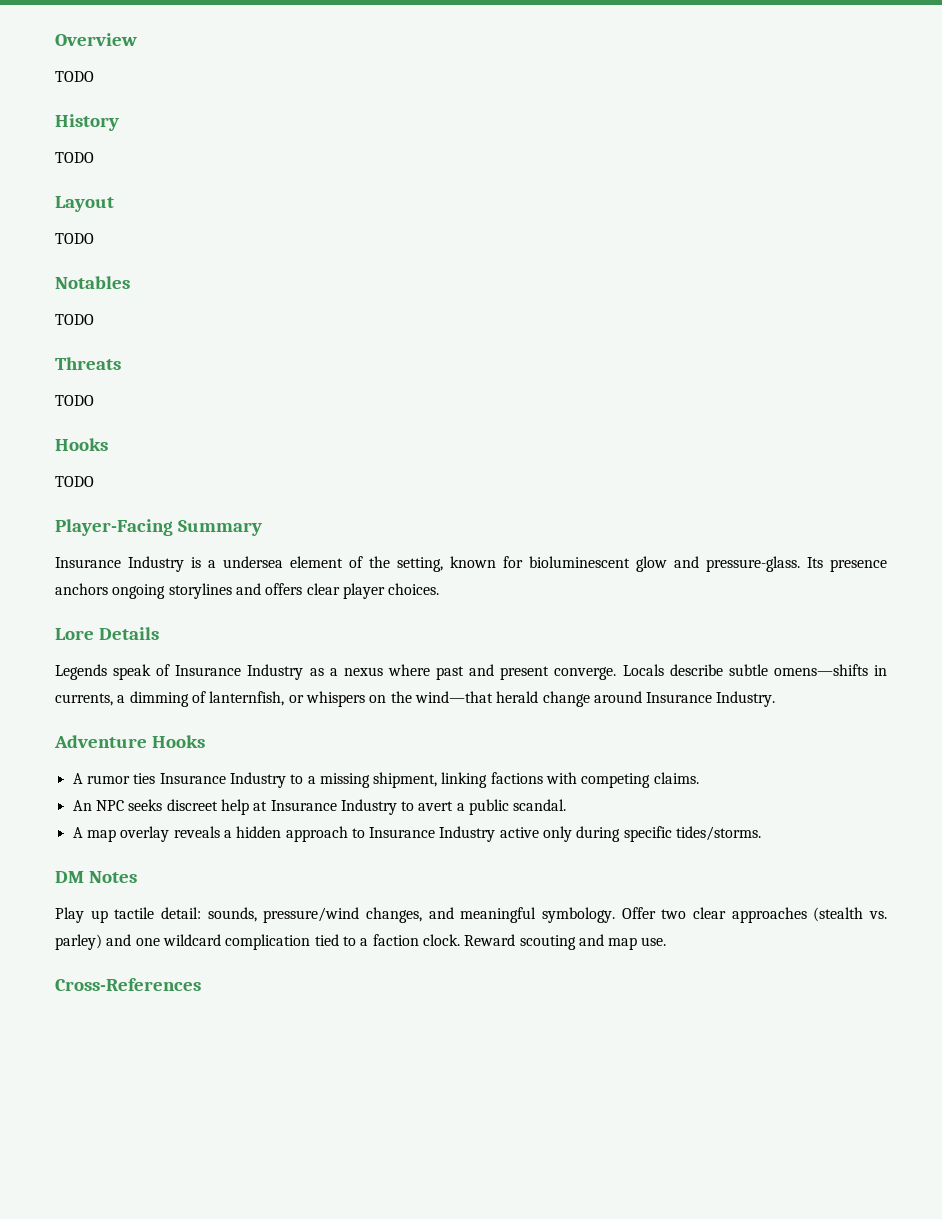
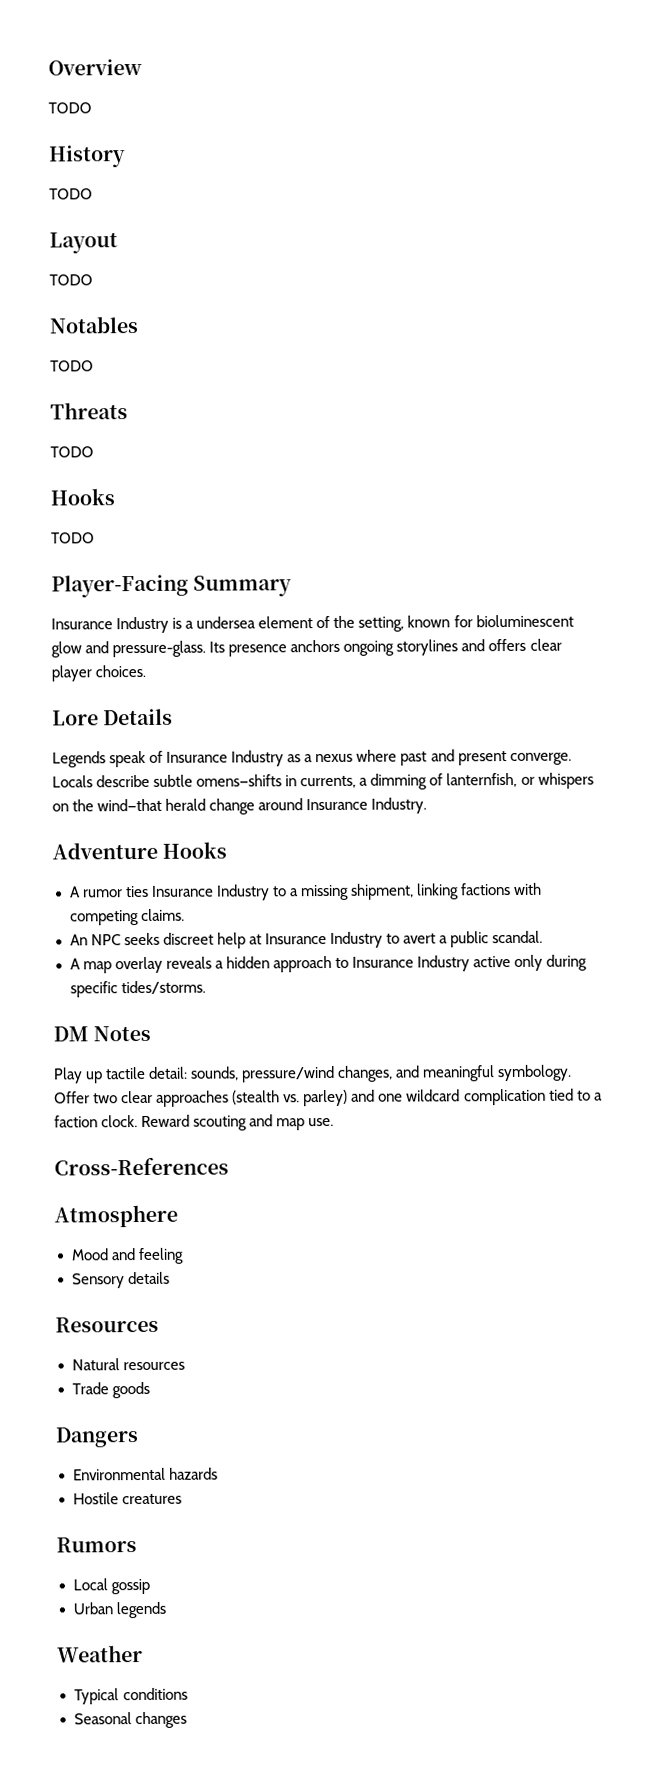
(201, 984) none -> [54,1204,178,1228] [70,1247,184,1265] [71,1271,170,1289] [55,1316,159,1333] [71,1358,185,1371] [71,1381,150,1399] [55,1427,139,1448] [72,1467,218,1481] [72,1492,182,1505] [56,1537,137,1553] [72,1578,150,1595] [72,1601,166,1619] [57,1645,143,1663] [73,1687,188,1705] [73,1711,187,1729] // Atmosphere // Mood and feeling // Sensory details // Resources // Natural resources // Trade goods // Dangers // Environmental hazards // Hostile creatures // Rumors // Local gossip // Urban legends // Weather // Typical conditions // Seasonal changes

